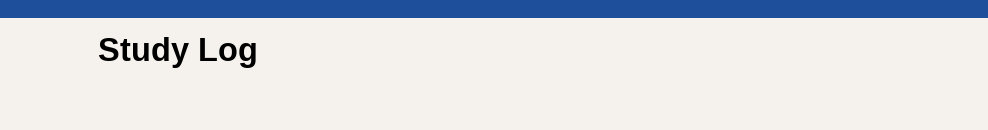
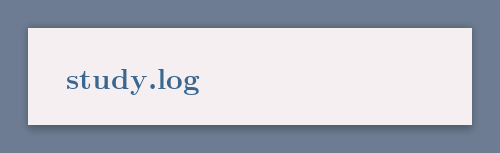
[98,37,258,68] Study Log -> [66,69,200,95] study.log

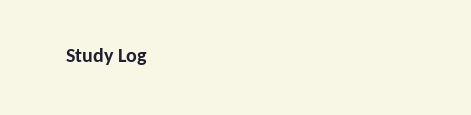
[66,69,200,95] study.log -> [66,48,148,65] Study Log

